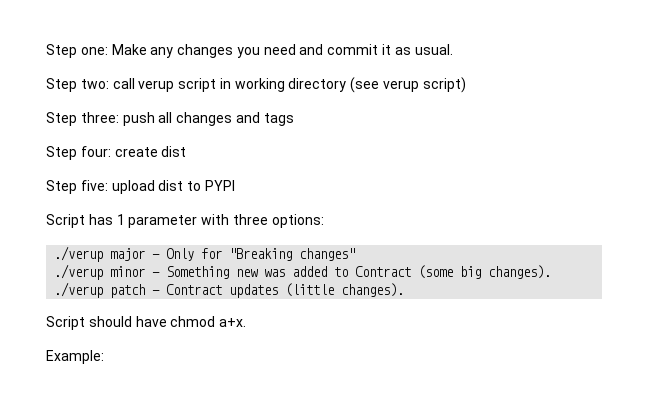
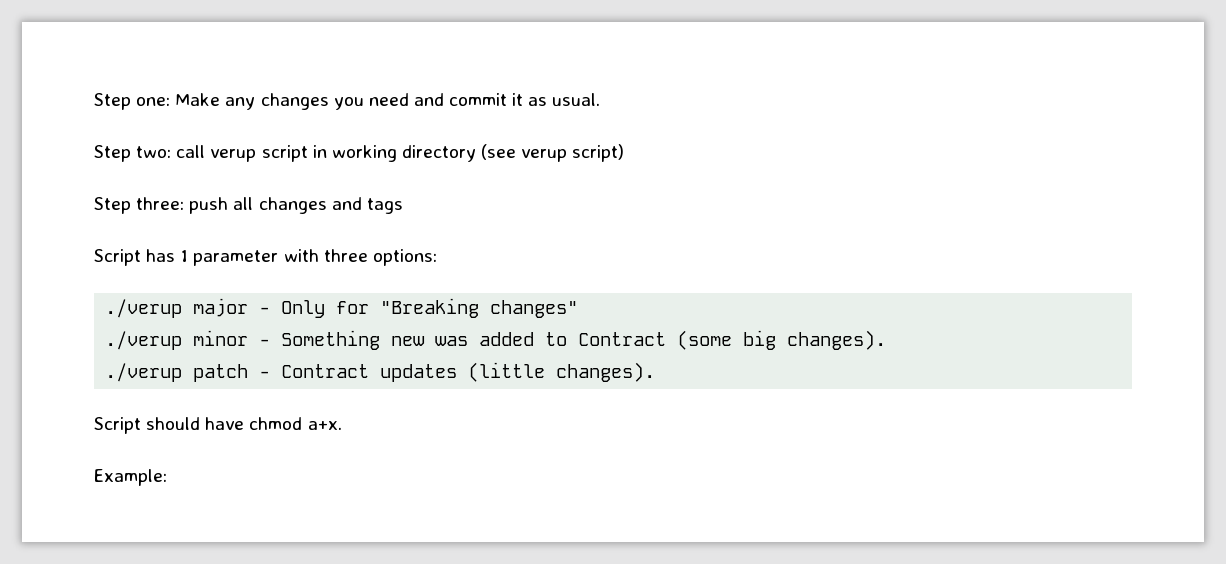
[46,146,187,160] [46,180,235,194] // Step four: create dist // Step five: upload dist to PYPI -> (403, 206) none

